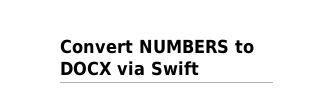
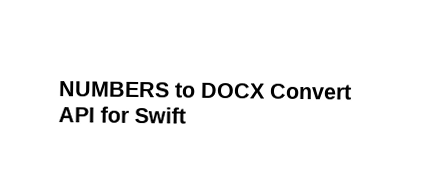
[60,39,133,54] Convert -> (58, 89) none
[117,61,145,76] via -> [269,83,352,100] [58,106,130,123] Convert API for

